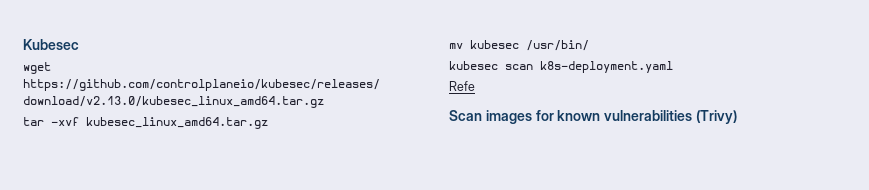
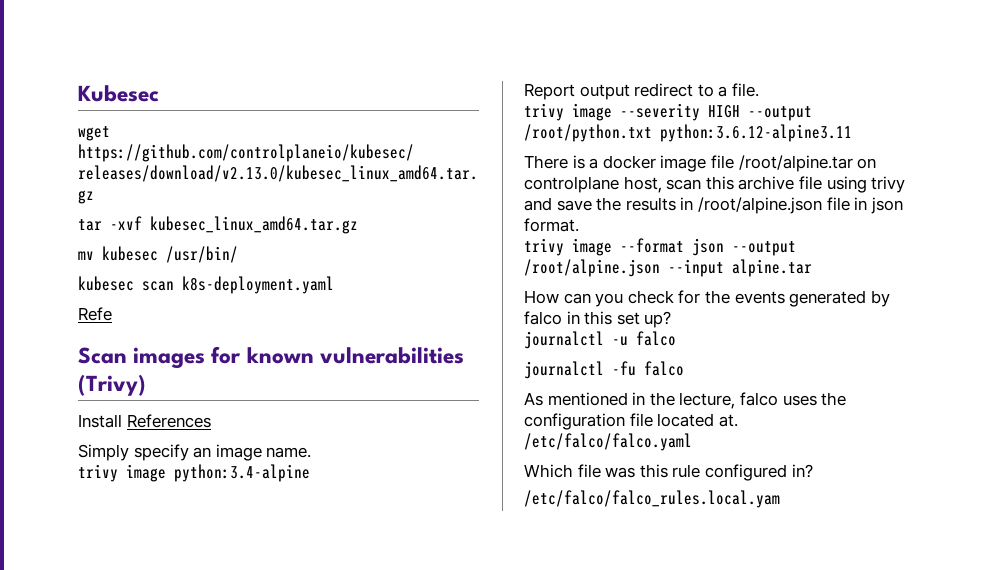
(737, 117) none -> [78,414,211,428] [78,444,312,461] [78,464,310,482] [524,83,759,100] [524,103,812,121] [524,124,852,142] [524,155,877,172] [524,176,906,193] [524,197,903,214] [524,218,579,232] [524,238,796,256] [524,259,812,277] [524,290,890,307] [524,311,672,328] [524,331,676,349] [524,361,684,379] [524,392,847,409] [524,413,738,430] [524,433,692,451] [524,464,813,481] [524,490,780,508] // Install References // Simply specify an image name. // trivy image python:3.4-alpine // Report output redirect to a file. // trivy image --severity HIGH --output /root/python.txt python:3.6.12-alpine3.11 // There is a docker image file /root/alpine.tar on controlplane host, scan this archive file using trivy and save the results in /root/alpine.json file in json format. // trivy image --format json --output /root/alpine.json --input alpine.tar // How can you check for the events generated by falco in this set up? // journalctl -u falco // journalctl -fu falco // As mentioned in the lecture, falco uses the configuration file located at. // /etc/falco/falco.yaml // Which file was this rule configured in? // /etc/falco/falco_rules.local.yam

